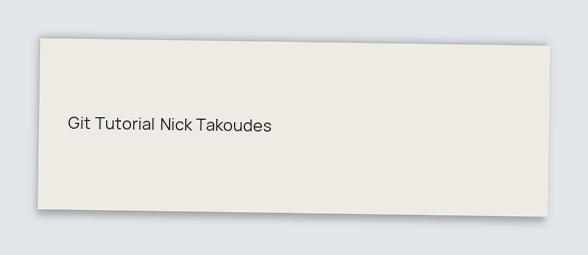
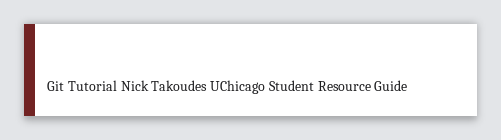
(274, 125) none -> [210,80,408,94] UChicago Student Resource Guide

